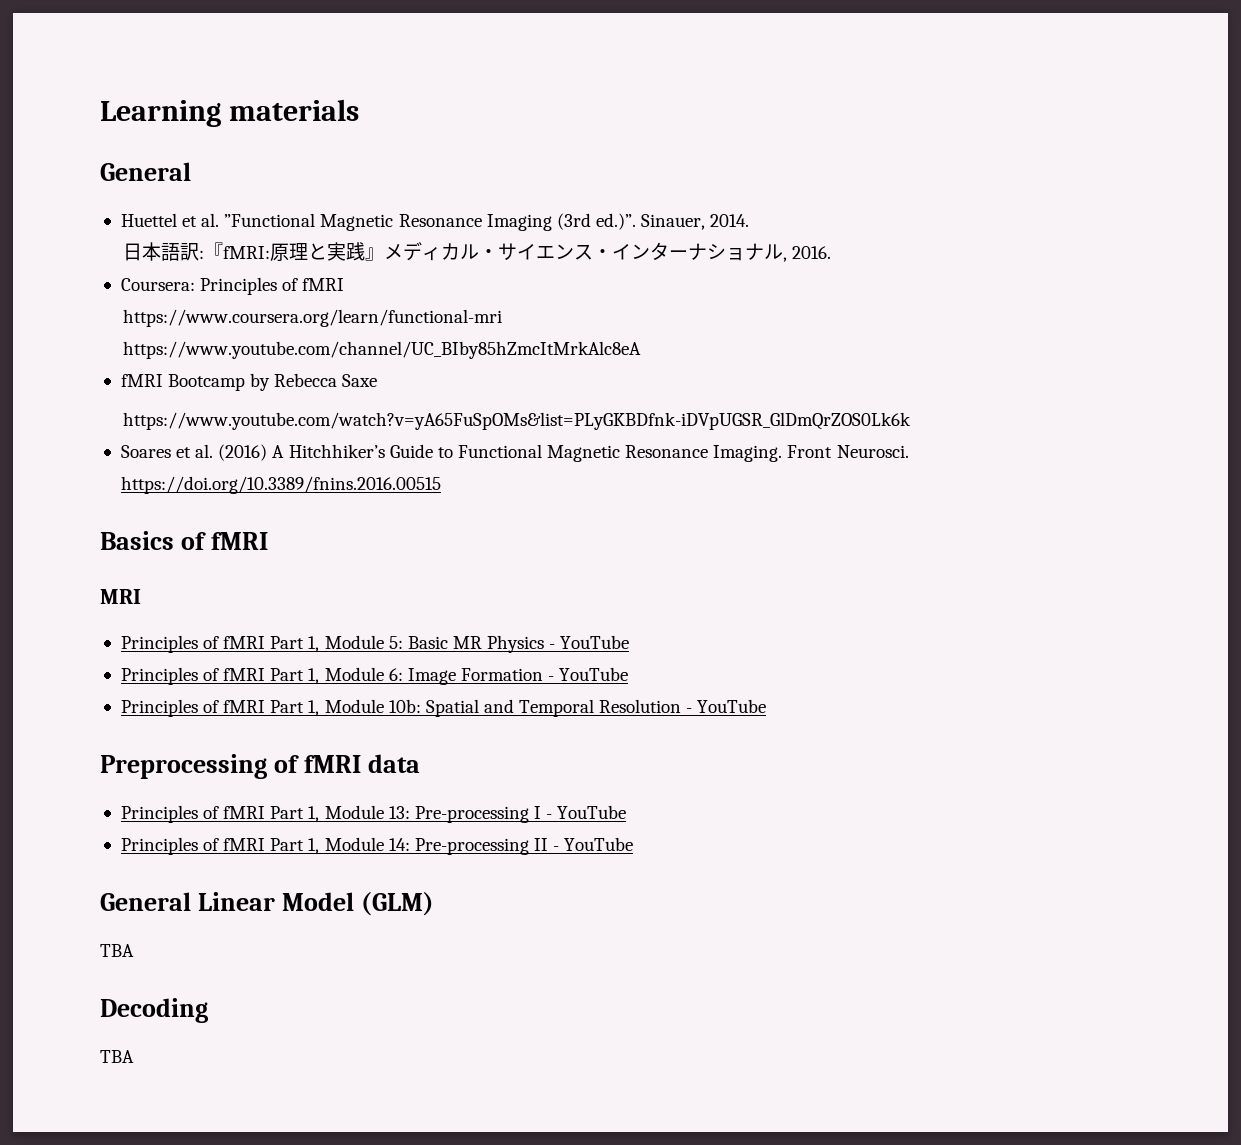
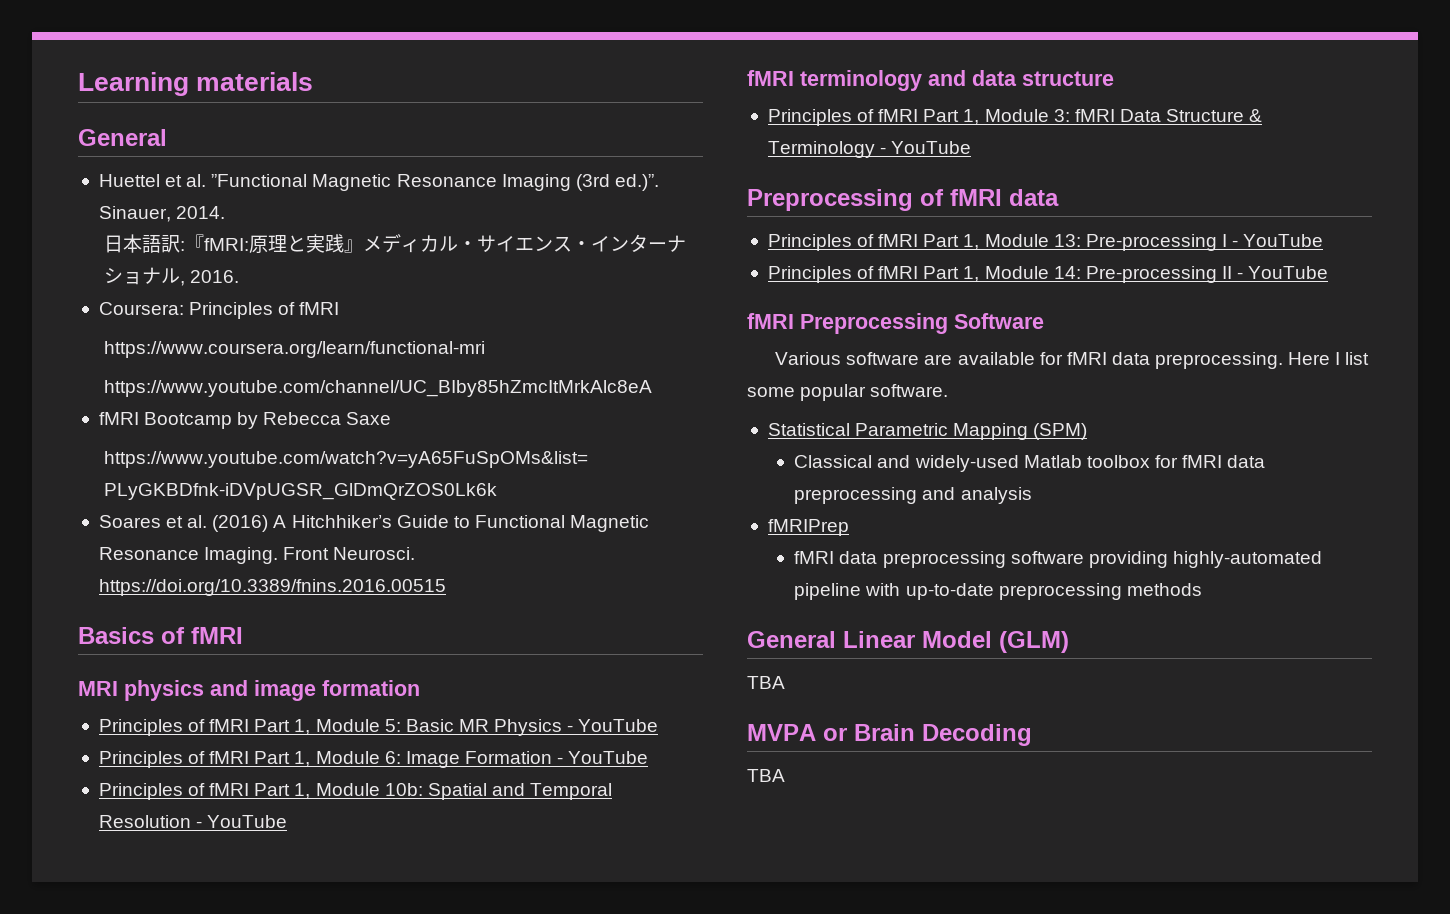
(141, 596) none -> [124,680,420,701] physics and image formation
(767, 706) none -> [747,70,1114,91] [767,109,1263,126] [767,141,972,158] // fMRI terminology and data structure // Principles of fMRI Part 1, Module 3: fMRI Data Structure & Terminology - YouTube
(634, 844) none -> [747,313,1044,334] [775,352,1370,369] [747,384,949,401] [767,423,1088,440] [794,455,1266,472] [794,487,1032,504] [767,519,849,536] [794,551,1322,568] [794,583,1202,600] // fMRI Preprocessing Software // Various software are available for fMRI data preprocessing. Here I list some popular software. // Statistical Parametric Mapping (SPM) // Classical and widely-used Matlab toolbox for fMRI data preprocessing and analysis // fMRIPrep // fMRI data preprocessing software providing highly-automated pipeline with up-to-date preprocessing methods
(134, 950) none -> [747,724,915,741] MVPA or Brain

